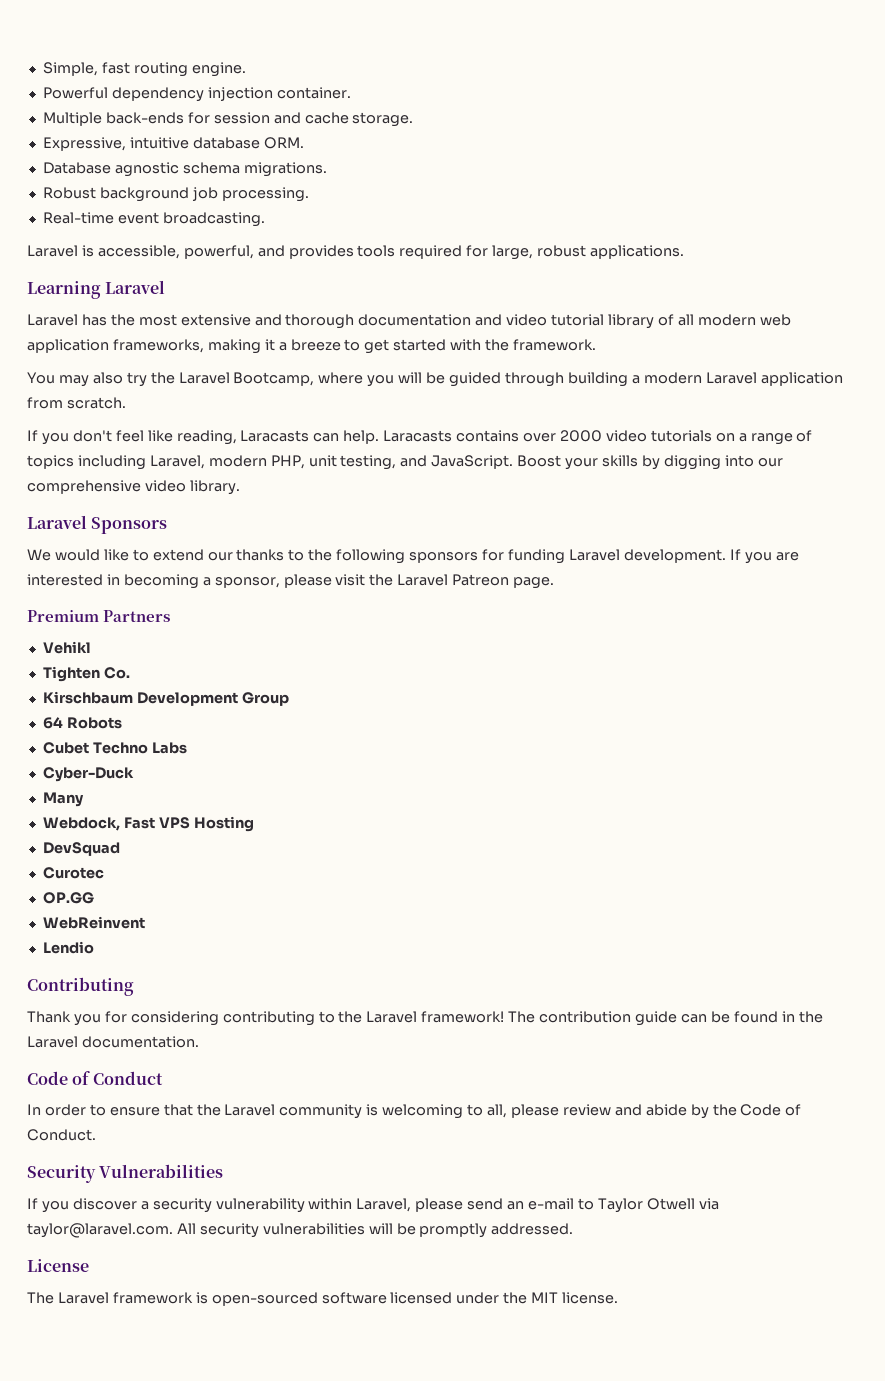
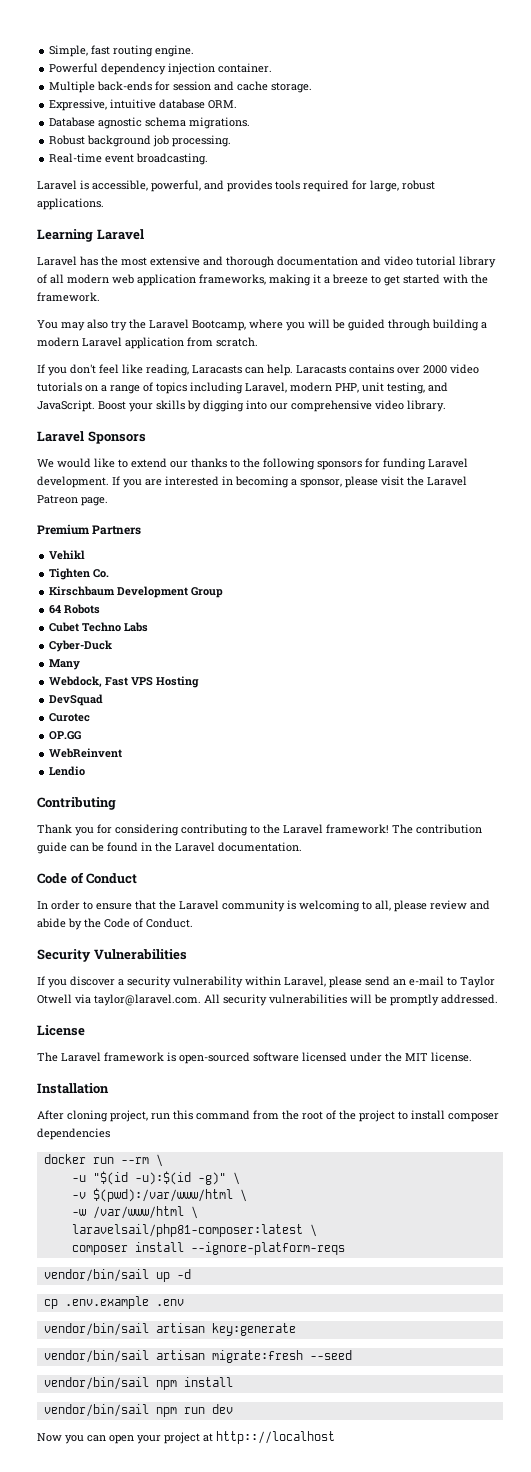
(619, 1298) none -> [37,1083,109,1094] [37,1110,499,1122] [37,1128,110,1140] [43,1154,163,1167] [71,1171,240,1185] [71,1188,247,1202] [71,1206,198,1219] [71,1224,317,1237] [71,1242,345,1255] [43,1269,191,1282] [43,1296,184,1309] [43,1323,296,1336] [43,1350,352,1363] [43,1377,233,1390] [43,1404,233,1417] [37,1431,335,1444] // Installation // After cloning project, run this command from the root of the project to install composer dependencies // docker run --rm \ // -u "$(id -u):$(id -g)" \ // -v $(pwd):/var/www/html \ // -w /var/www/html \ // laravelsail/php81-composer:latest \ // composer install --ignore-platform-reqs // vendor/bin/sail up -d // cp .env.example .env // vendor/bin/sail artisan key:generate // vendor/bin/sail artisan migrate:fresh --seed // vendor/bin/sail npm install // vendor/bin/sail npm run dev // Now you can open your project at http:://localhost

